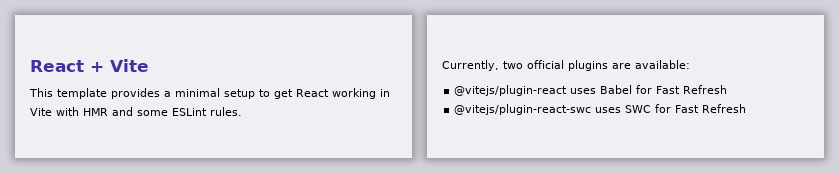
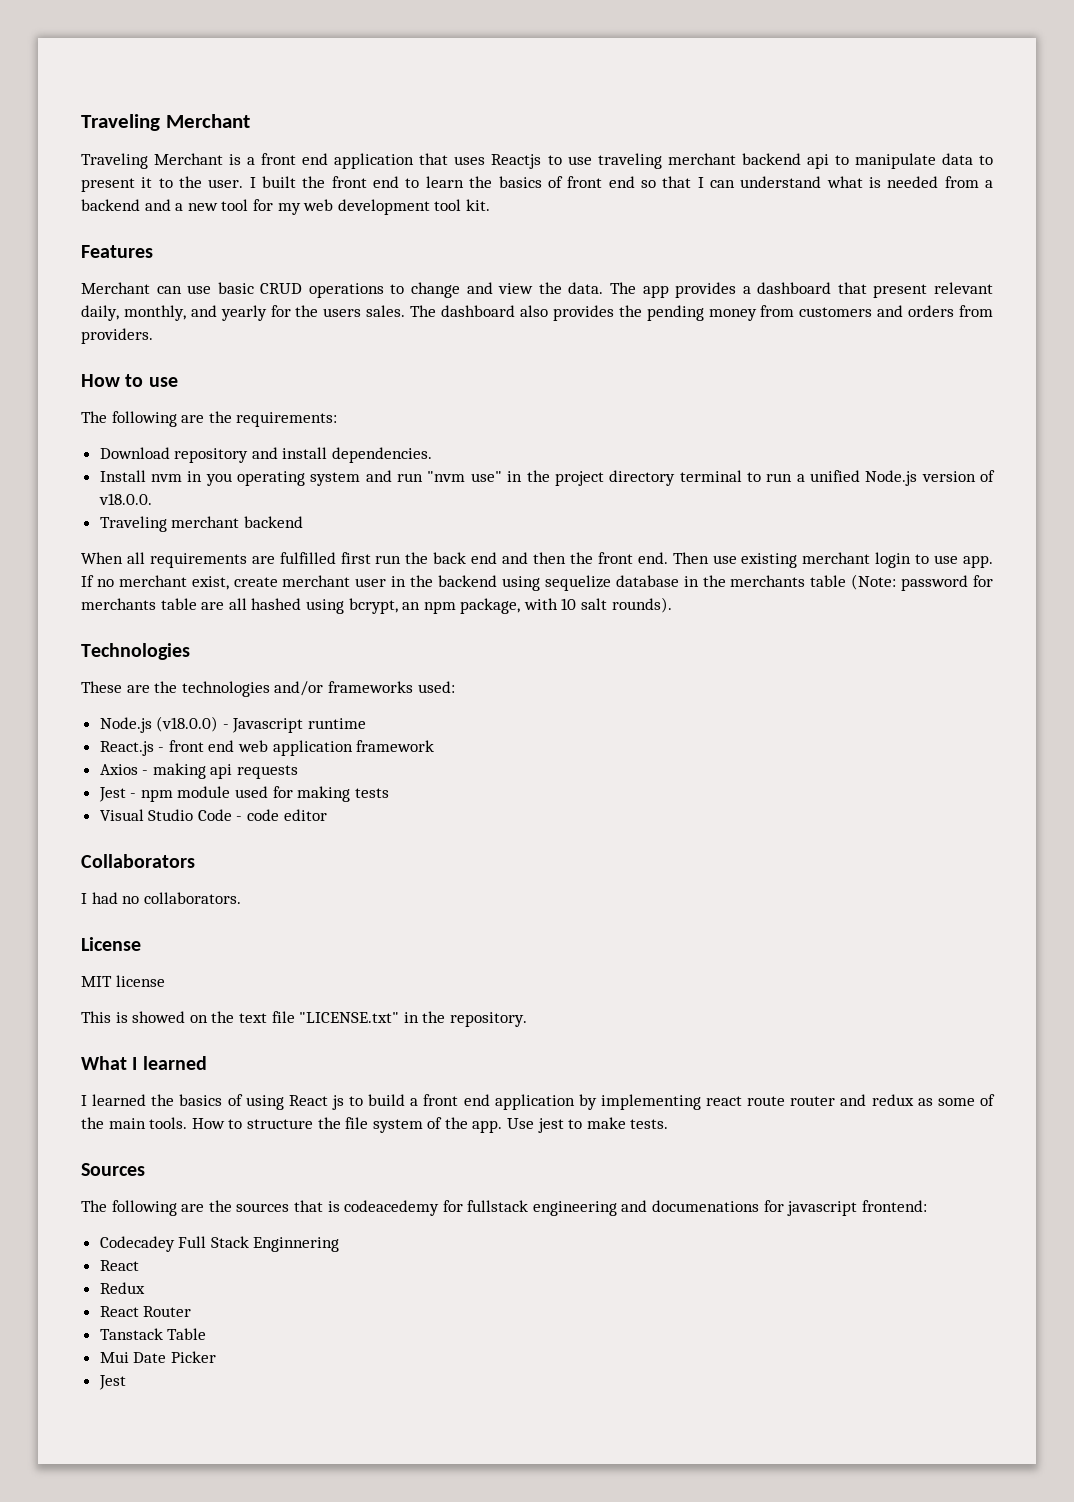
[30,59,149,72] [29,88,390,99] [30,107,242,116] [442,60,690,71] [454,85,728,96] [454,104,747,115] React + Vite // This template provides a minimal setup to get React working in Vite with HMR and some ESLint rules. // Currently, two official plugins are available: // @vitejs/plugin-react uses Babel for Fast Refresh // @vitejs/plugin-react-swc uses SWC for Fast Refresh -> [81,114,250,131] [81,153,994,169] [81,176,993,192] [81,199,490,215] [81,245,153,258] [81,282,993,298] [81,305,994,321] [81,328,153,344] [81,374,178,387] [81,411,338,427] [99,447,433,463] [99,470,995,486] [98,493,152,505] [99,516,303,532] [81,552,993,568] [81,574,994,591] [81,597,672,614] [81,643,190,660] [81,681,455,697] [99,716,367,733] [99,740,435,756] [99,763,299,779] [98,786,389,802] [99,809,327,821] [81,854,195,868] [81,892,241,904] [81,937,141,951] [81,975,165,987] [81,1011,527,1027] [81,1056,207,1070] [81,1094,996,1110] [81,1117,669,1133] [81,1163,145,1176] [81,1200,927,1216] [99,1236,340,1252] [99,1260,139,1271] [99,1282,145,1294] [99,1306,192,1317] [99,1328,207,1340] [99,1351,216,1363] [98,1375,126,1390] Traveling Merchant // Traveling Merchant is a front end application that uses Reactjs to use traveling merchant backend api to manipulate data to present it to the user. I built the front end to learn the basics of front end so that I can understand what is needed from a backend and a new tool for my web development tool kit. // Features // Merchant can use basic CRUD operations to change and view the data. The app provides a dashboard that present relevant daily, monthly, and yearly for the users sales. The dashboard also provides the pending money from customers and orders from providers. // How to use // The following are the requirements: // Download repository and install dependencies. // Install nvm in you operating system and run "nvm use" in the project directory terminal to run a unified Node.js version of v18.0.0. // Traveling merchant backend // When all requirements are fulfilled first run the back end and then the front end. Then use existing merchant login to use app. If no merchant exist, create merchant user in the backend using sequelize database in the merchants table (Note: password for merchants table are all hashed using bcrypt, an npm package, with 10 salt rounds). // Technologies // These are the technologies and/or frameworks used: // Node.js (v18.0.0) - Javascript runtime // React.js - front end web application framework // Axios - making api requests // Jest - npm module used for making tests // Visual Studio Code - code editor // Collaborators // I had no collaborators. // License // MIT license // This is showed on the text file "LICENSE.txt" in the repository. // What I learned // I learned the basics of using React js to build a front end application by implementing react route router and redux as some of the main tools. How to structure the file system of the app. Use jest to make tests. // Sources // The following are the sources that is codeacedemy for fullstack engineering and documenations for javascript frontend: // Codecadey Full Stack Enginnering // React // Redux // React Router // Tanstack Table // Mui Date Picker // Jest

